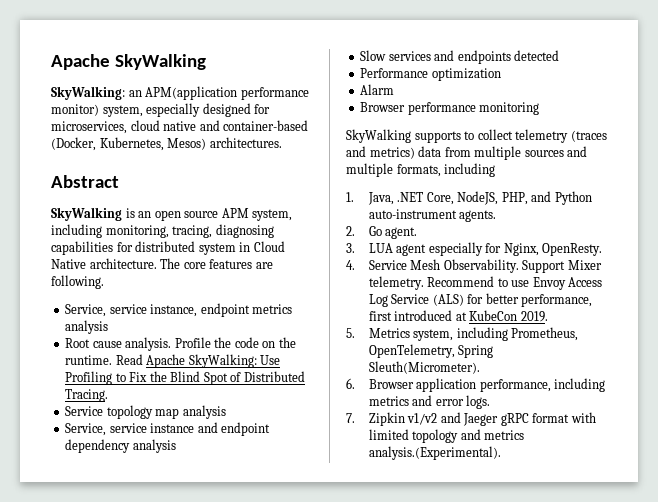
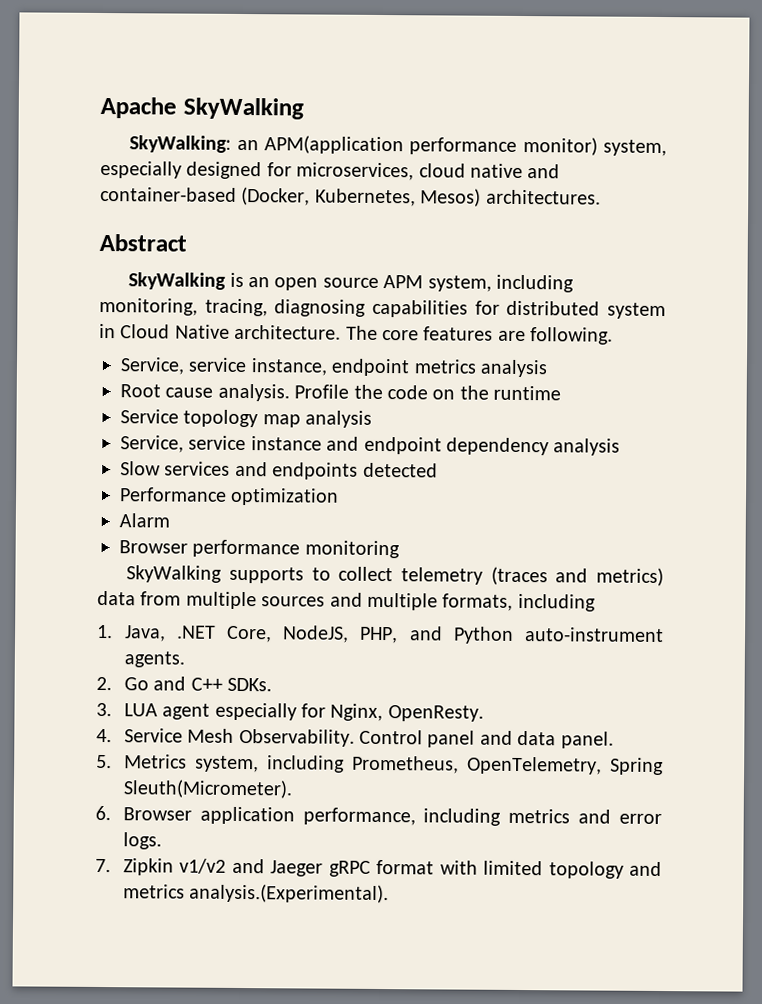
[65,354,281,368] [65,371,305,385] [65,389,109,402] runtime. Read Apache SkyWalking: Use Profiling to Fix the Blind Spot of Distributed Tracing. -> [493,385,562,401] runtime
[385,227,418,239] agent. -> [153,676,272,692] and C++ SDKs.
[522,260,602,273] [368,276,603,290] [368,293,593,307] [368,310,548,322] Support Mixer telemetry. Recommend to use Envoy Access Log Service (ALS) for better performance, first introduced at KubeCon 2019. -> [358,729,614,749] Control panel and data panel.

